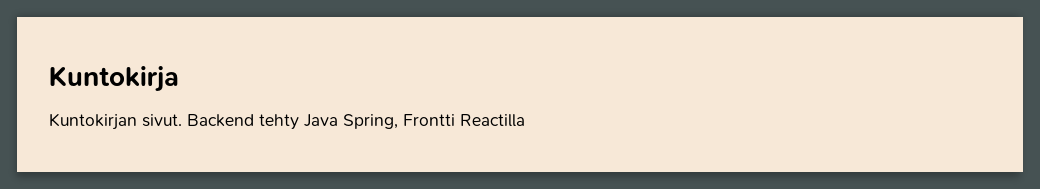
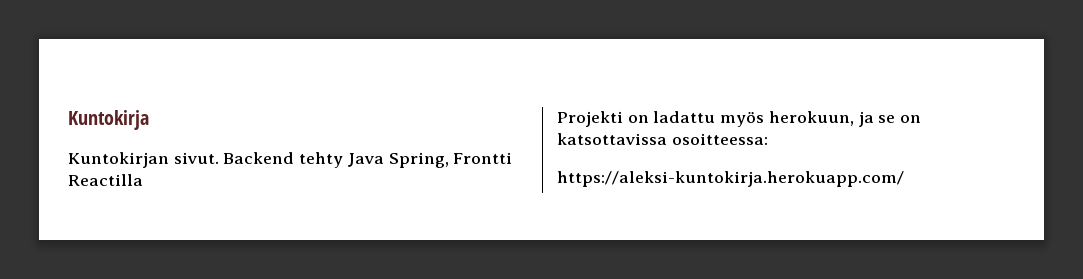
(525, 120) none -> [557,111,922,127] [557,133,768,145] [557,171,904,187] // Projekti on ladattu myös herokuun, ja se on katsottavissa osoitteessa: // https://aleksi-kuntokirja.herokuapp.com/

